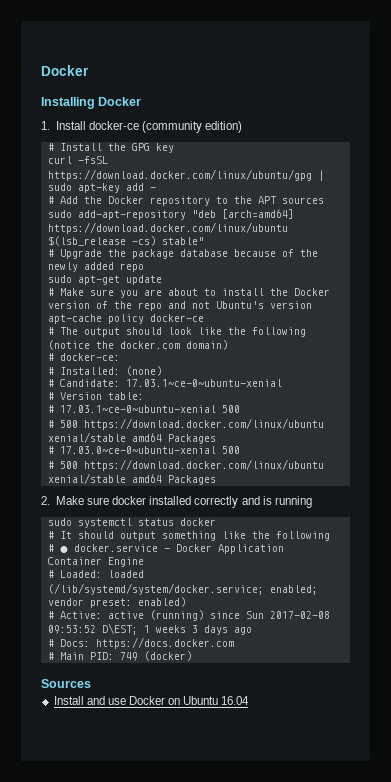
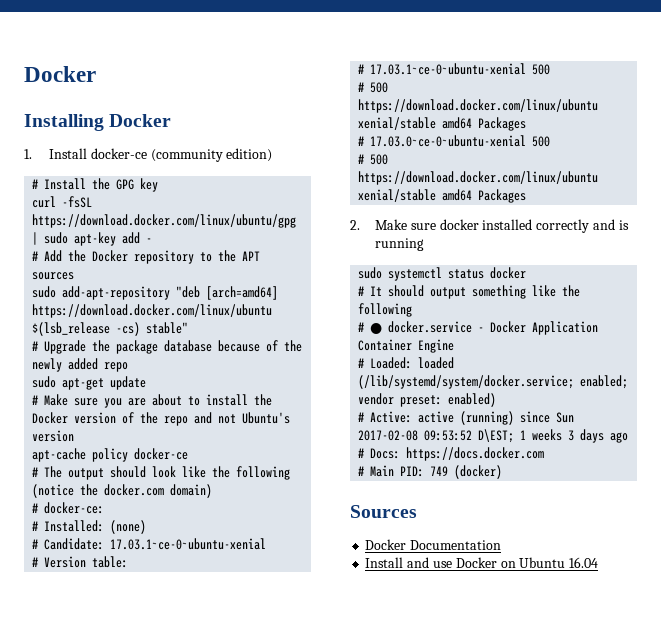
(91, 683) none -> [365,539,502,550] // Docker Documentation

